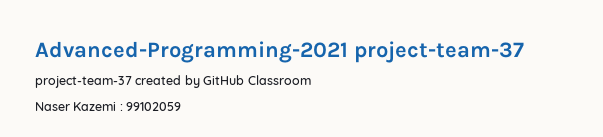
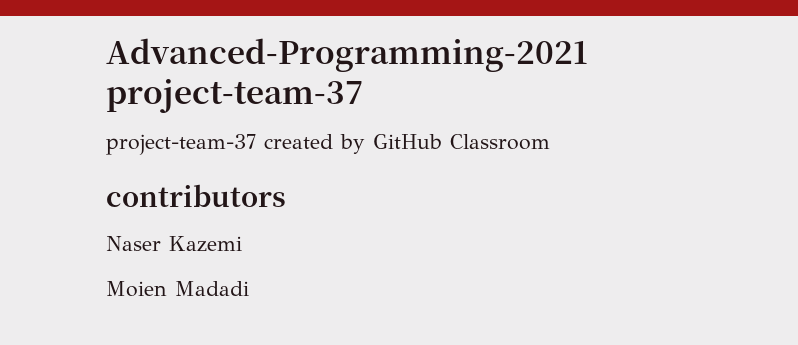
(311, 80) none -> [106,184,286,207] // contributors
[119,102,182,111] : 99102059 -> [106,281,249,297] // Moien Madadi

